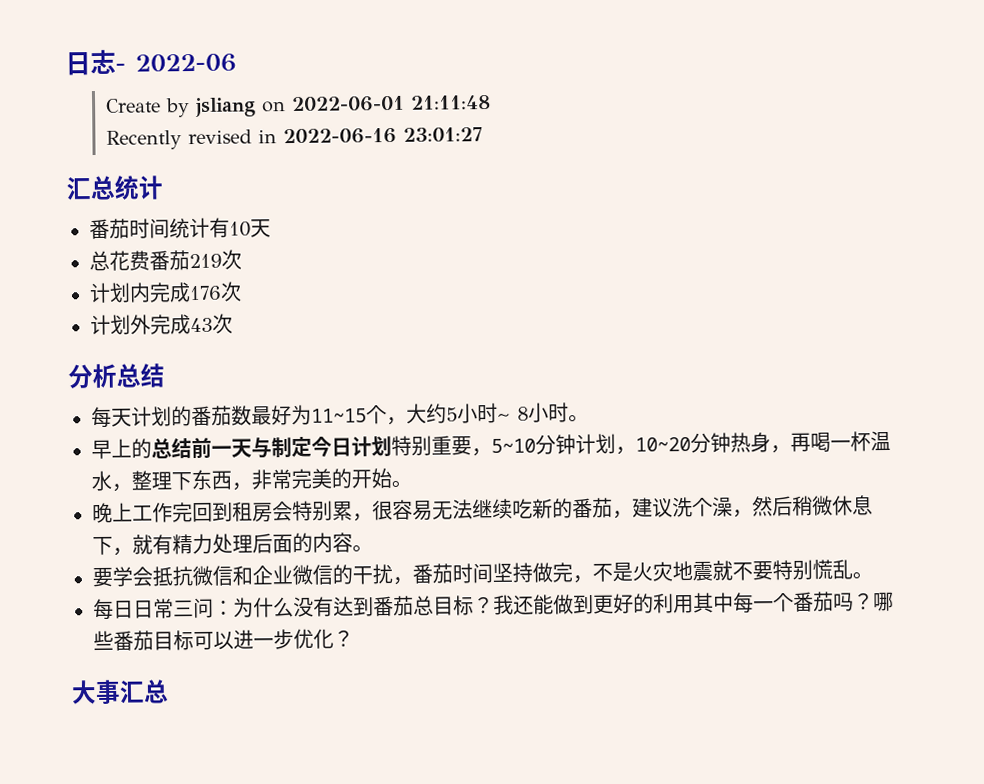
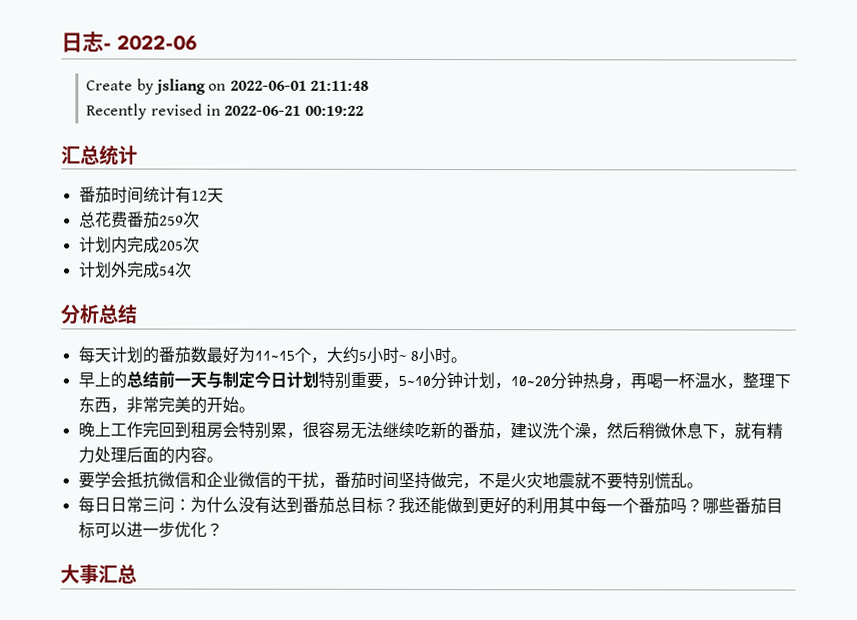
[282,127,483,145] 2022-06-16 23:01:27 -> [224,105,364,116] 2022-06-21 00:19:22
[229,221,251,237] 10 -> [190,190,208,201] 12
[189,253,222,269] 219 -> [158,215,184,226] 259
[189,285,222,301] 176 -> [158,240,184,251] 205
[190,317,213,333] 43 -> [158,265,176,276] 54

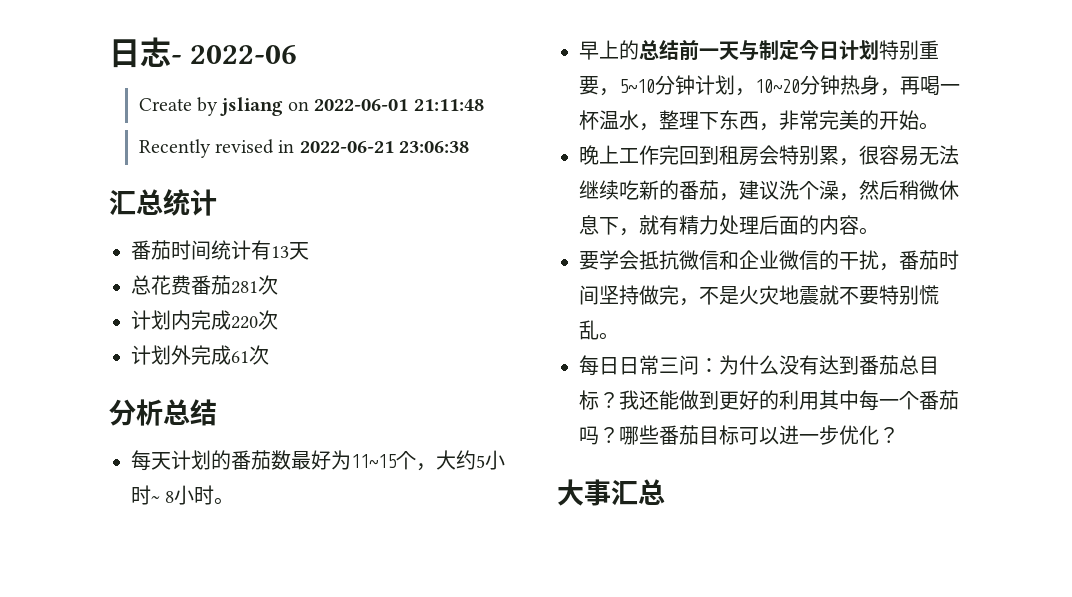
[304,105,364,116] 00:19:22 -> [399,141,470,153] 23:06:38
[190,190,208,201] 12 -> [271,246,289,258] 13
[158,215,184,226] 259 -> [231,281,258,294] 281
[158,240,184,251] 205 -> [231,316,258,329] 220
[158,265,176,276] 54 -> [231,351,249,363] 61

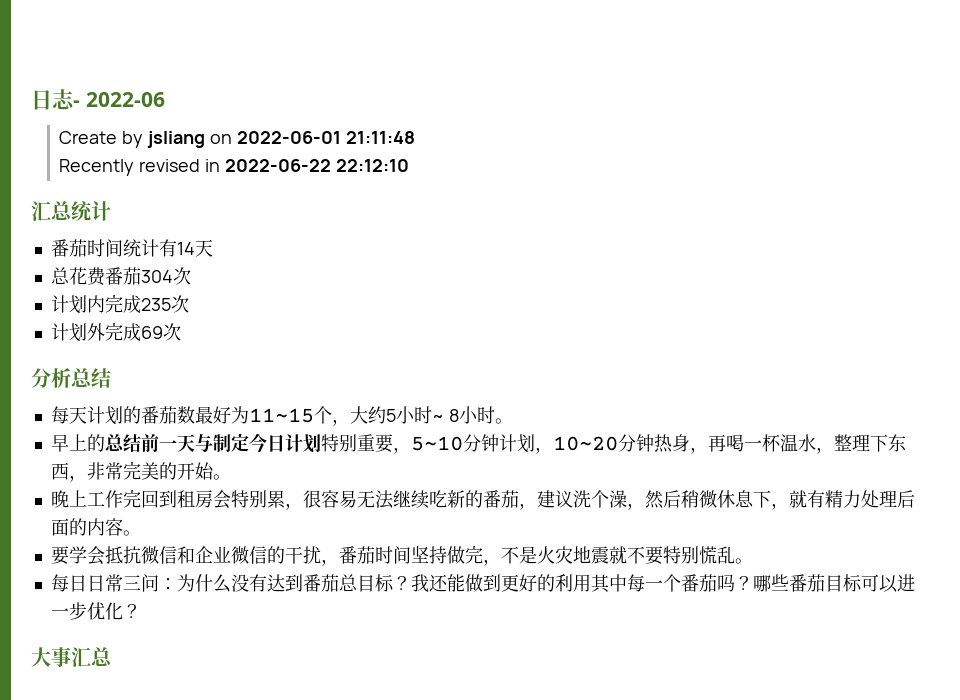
[299,141,470,153] 2022-06-21 23:06:38 -> [224,159,409,172] 2022-06-22 22:12:10
[271,246,289,258] 13 -> [176,242,195,255] 14
[231,281,258,294] 281 -> [140,270,173,283] 304
[231,316,258,329] 220 -> [140,298,171,311] 235
[231,351,249,363] 61 -> [140,326,163,339] 69

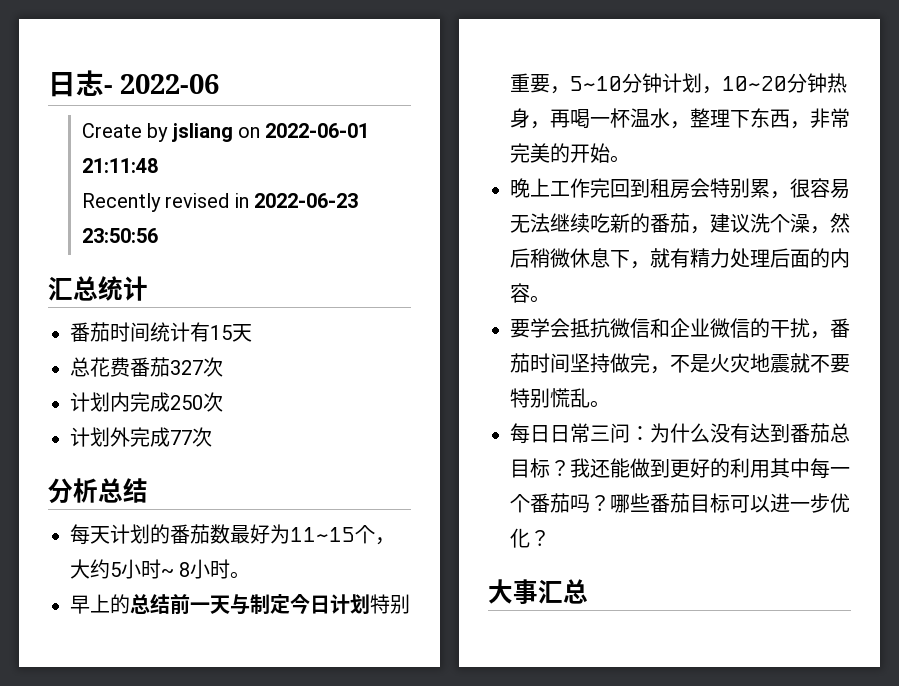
[224,159,409,172] 2022-06-22 22:12:10 -> [254,193,359,208] [81,228,158,243] 2022-06-23 23:50:56
[176,242,195,255] 14 -> [210,325,232,340] 15
[140,270,173,283] 304 -> [170,360,203,375] 327
[140,298,171,311] 235 -> [170,395,203,410] 250
[140,326,163,339] 69 -> [170,430,192,445] 77

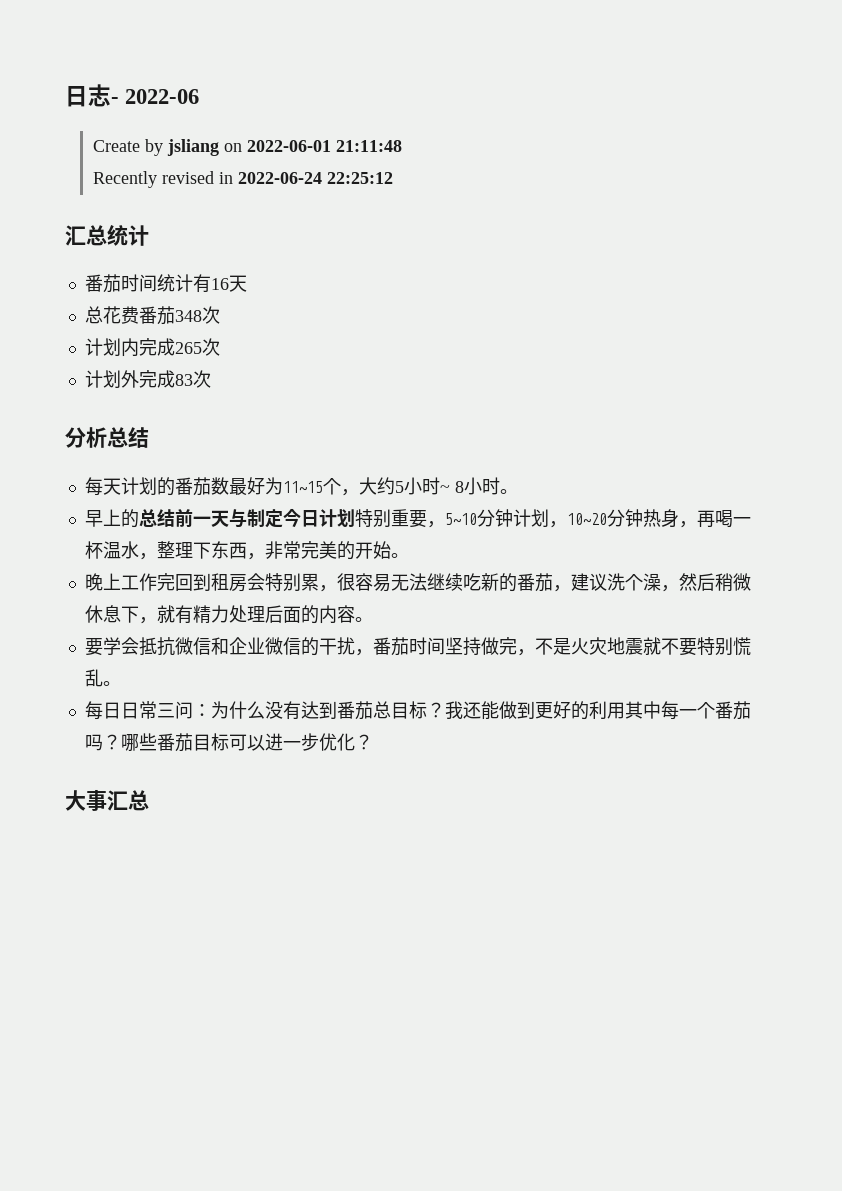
[254,193,359,208] [81,228,158,243] 2022-06-23 23:50:56 -> [237,172,393,184] 2022-06-24 22:25:12
[210,325,232,340] 15 -> [210,278,229,290] 16
[170,360,203,375] 327 -> [174,310,202,322] 348
[170,395,203,410] 250 -> [174,342,202,354] 265
[170,430,192,445] 77 -> [174,374,193,386] 83

